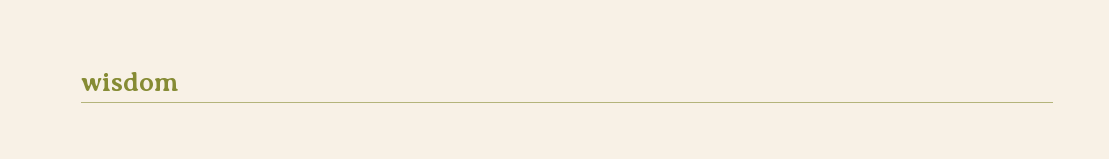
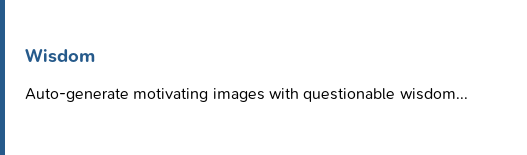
[81,72,179,91] wisdom -> [25,48,95,63] [25,88,468,102] Wisdom // Auto-generate motivating images with questionable wisdom...

